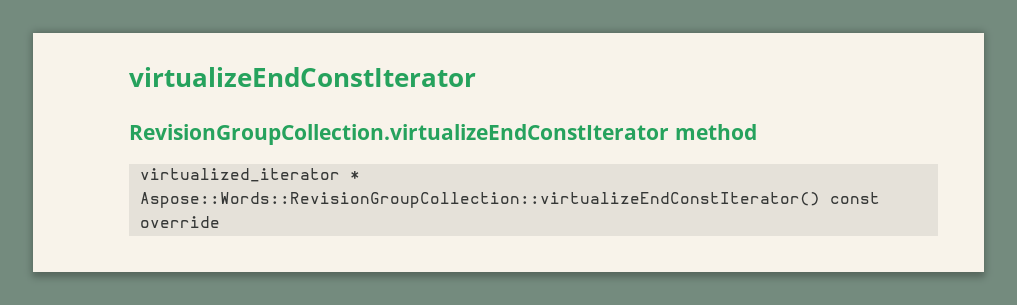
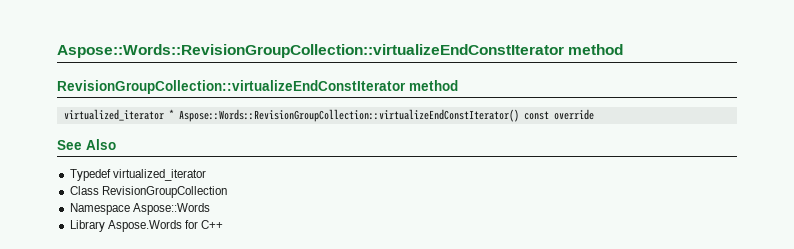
[129,67,476,87] [129,124,669,145] virtualizeEndConstIterator // RevisionGroupCollection.virtualizeEndConstIterator -> [57,44,624,58] [57,80,406,94] Aspose::Words::RevisionGroupCollection::virtualizeEndConstIterator method // RevisionGroupCollection::virtualizeEndConstIterator
(221, 222) none -> [57,139,116,150] [69,169,206,181] [69,186,227,198] [69,203,210,215] [69,220,223,232] // See Also // Typedef virtualized_iterator // Class RevisionGroupCollection // Namespace Aspose::Words // Library Aspose.Words for C++

